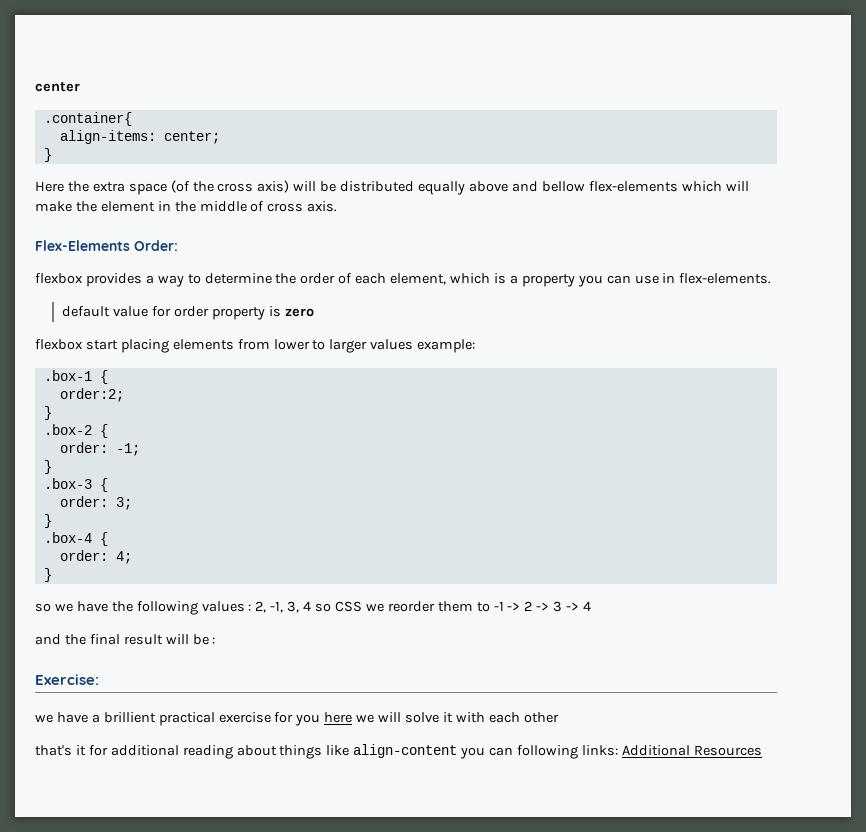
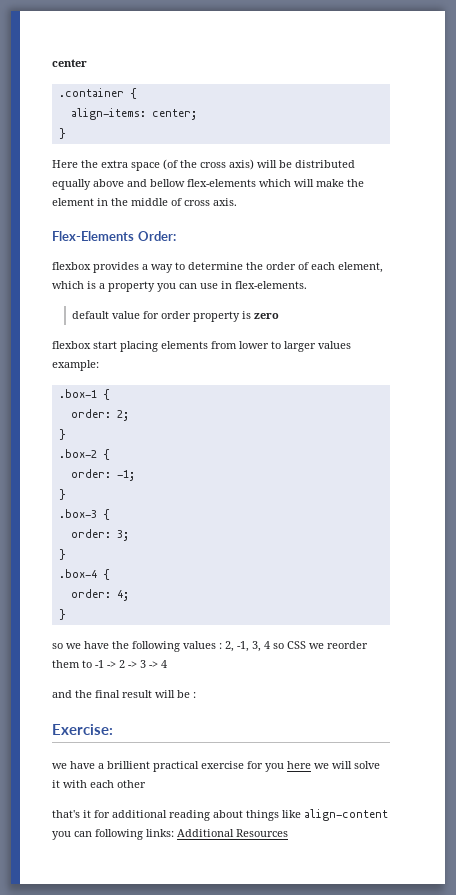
[43,112,132,126] .container{ -> [58,88,137,99] .container {
[59,388,124,402] order:2; -> [70,409,129,421] order: 2;

